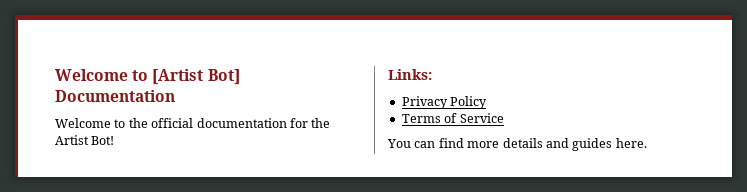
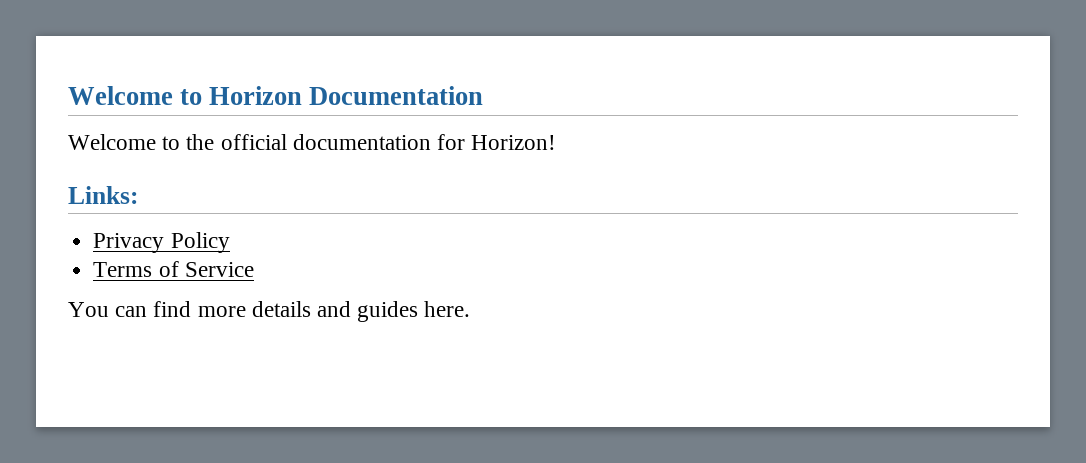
[55,69,240,85] Welcome to [Artist Bot] -> [68,86,303,105] Welcome to Horizon
[311,118,331,128] [55,135,115,145] the Artist Bot! -> [471,135,557,150] Horizon!

